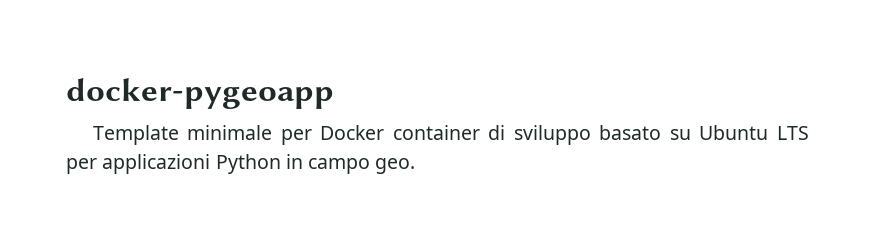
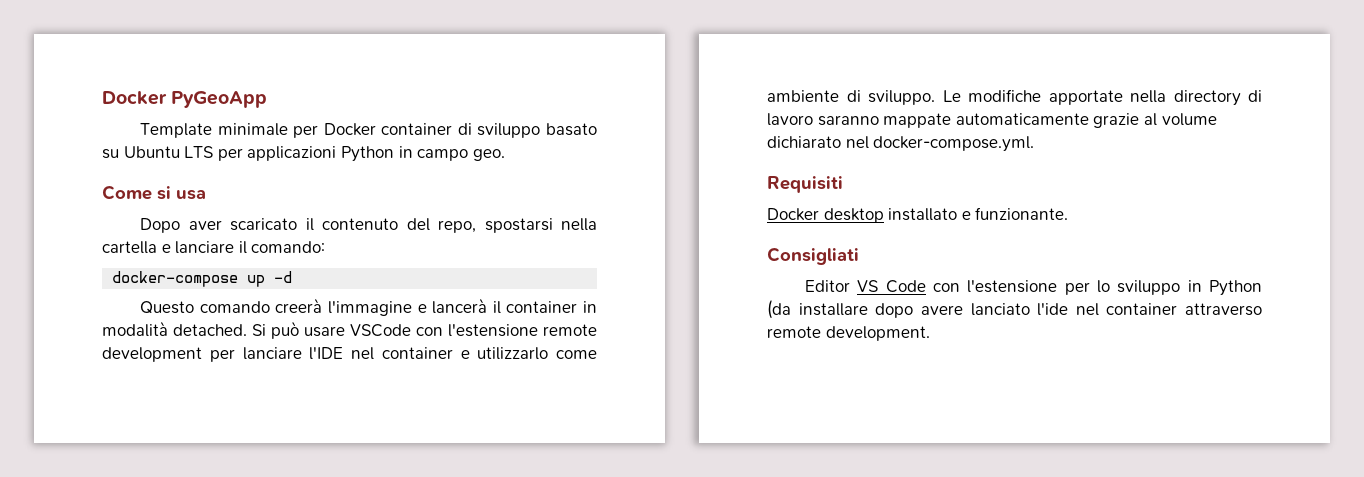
[66,78,334,109] docker-pygeoapp -> [102,91,268,108] Docker PyGeoApp
(416, 166) none -> [102,185,206,200] [140,218,597,233] [102,241,326,254] [112,271,293,287] [140,298,597,316] [102,321,597,339] [102,347,597,362] [767,89,1262,106] [767,113,1217,128] [767,136,1035,152] [767,176,843,193] [767,207,1069,223] [767,247,859,265] [805,280,1262,296] [767,300,1262,319] [767,326,930,341] // Come si usa // Dopo aver scaricato il contenuto del repo, spostarsi nella cartella e lanciare il comando: // docker-compose up -d // Questo comando creerà l'immagine e lancerà il container in modalità detached. Si può usare VSCode con l'estensione remote development per lanciare l'IDE nel container e utilizzarlo come ambiente di sviluppo. Le modifiche apportate nella directory di lavoro saranno mappate automaticamente grazie al volume dichiarato nel docker-compose.yml. // Requisiti // Docker desktop installato e funzionante. // Consigliati // Editor VS Code con l'estensione per lo sviluppo in Python (da installare dopo avere lanciato l'ide nel container attraverso remote development.

